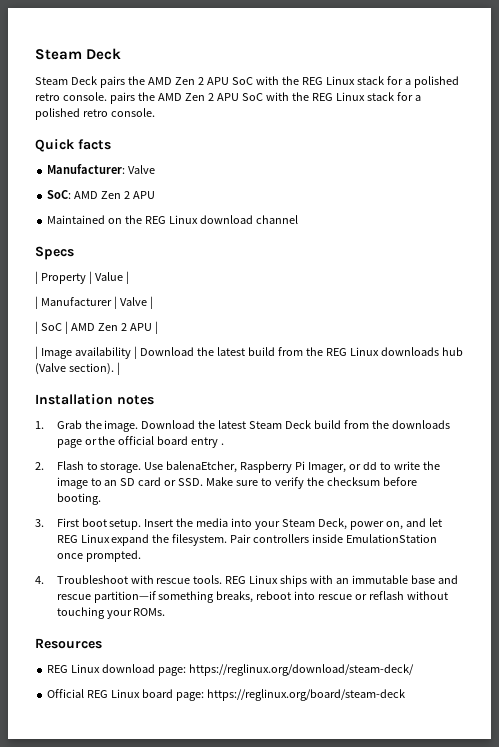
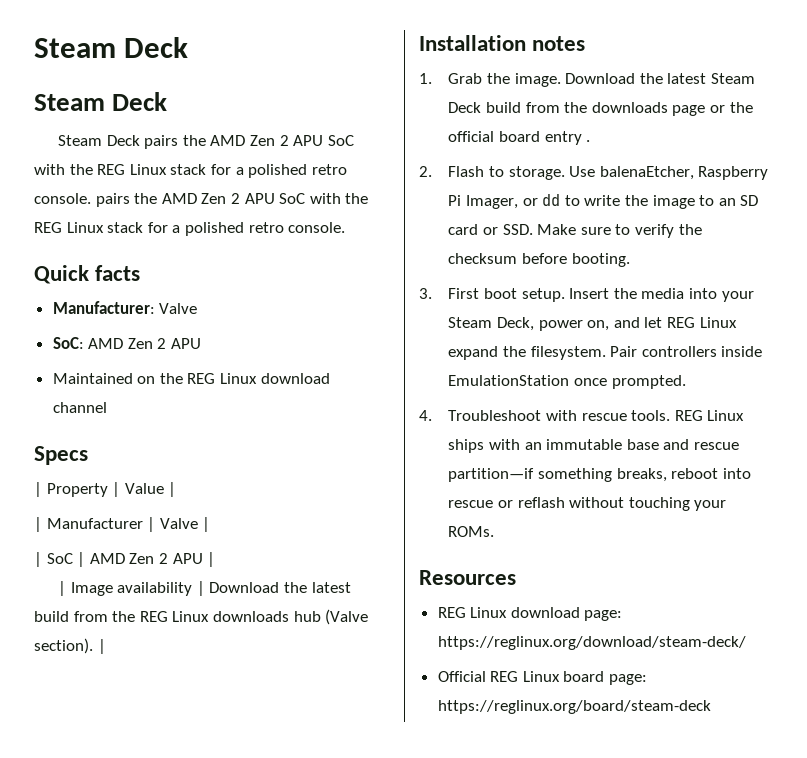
[35,48,122,60] [35,76,97,85] Steam Deck // Steam Deck -> [34,37,189,58] [34,92,168,111] [58,135,140,146] Steam Deck // Steam Deck // Steam Deck

